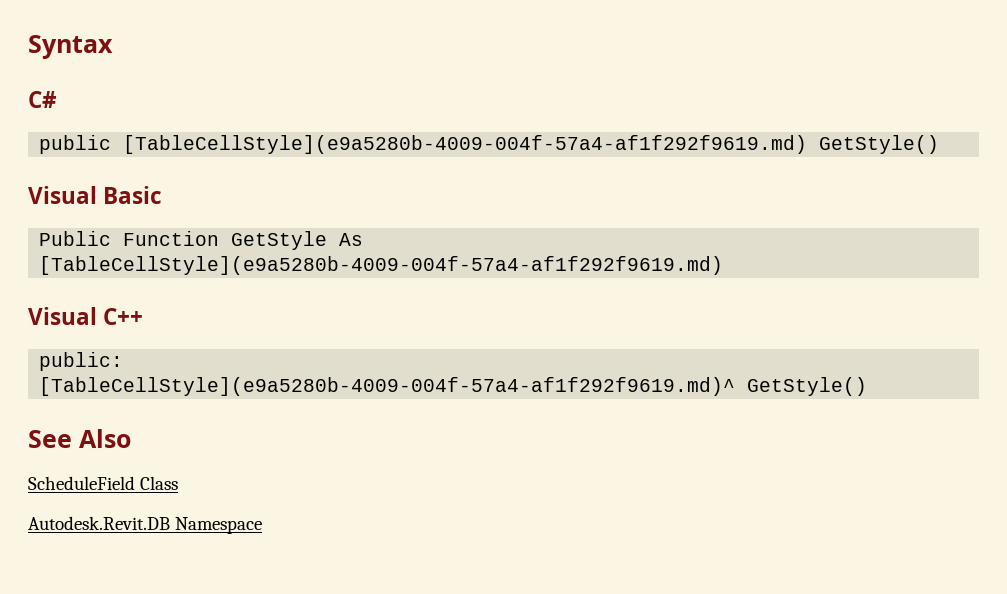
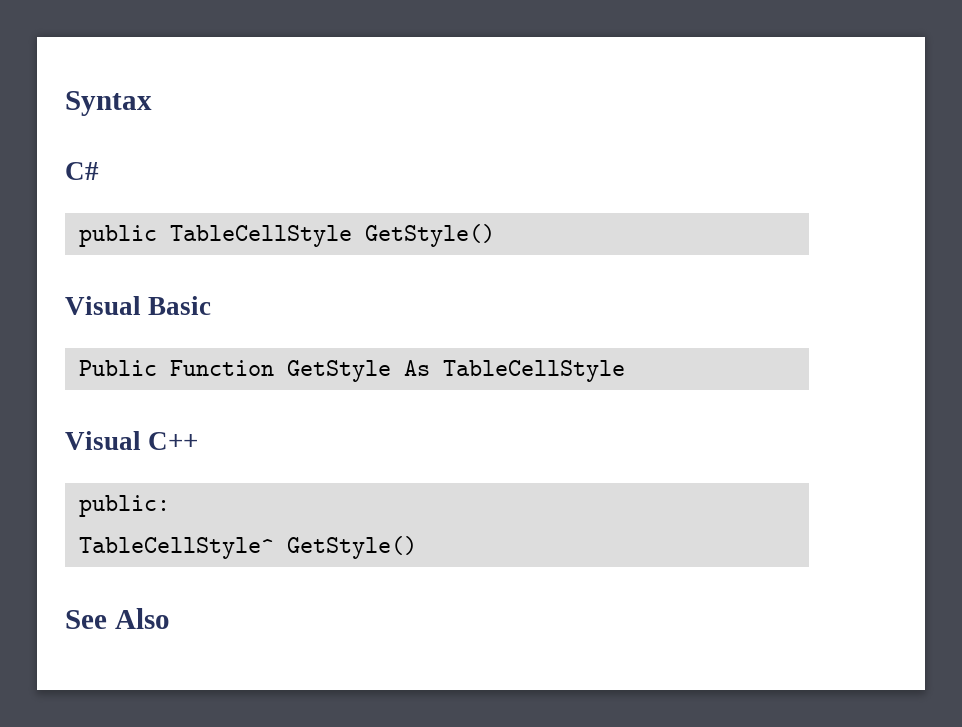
[123,135,808,154] [TableCellStyle](e9a5280b-4009-004f-57a4-af1f292f9619.md) -> [169,225,352,247] TableCellStyle
[39,256,724,275] [TableCellStyle](e9a5280b-4009-004f-57a4-af1f292f9619.md) -> [442,360,625,382] TableCellStyle
[39,377,736,396] [TableCellStyle](e9a5280b-4009-004f-57a4-af1f292f9619.md)^ -> [78,537,274,559] TableCellStyle^
[28,476,179,490] [28,516,263,534] // ScheduleField Class // Autodesk.Revit.DB Namespace -> (170, 618) none

